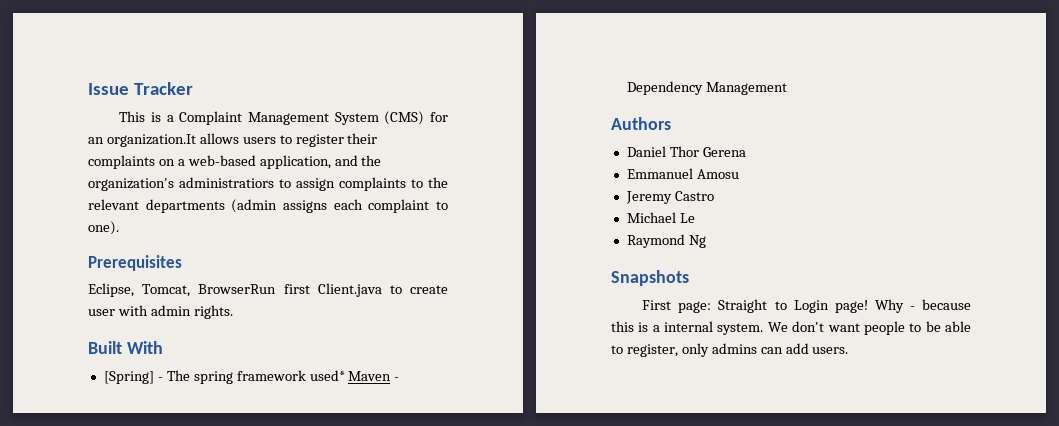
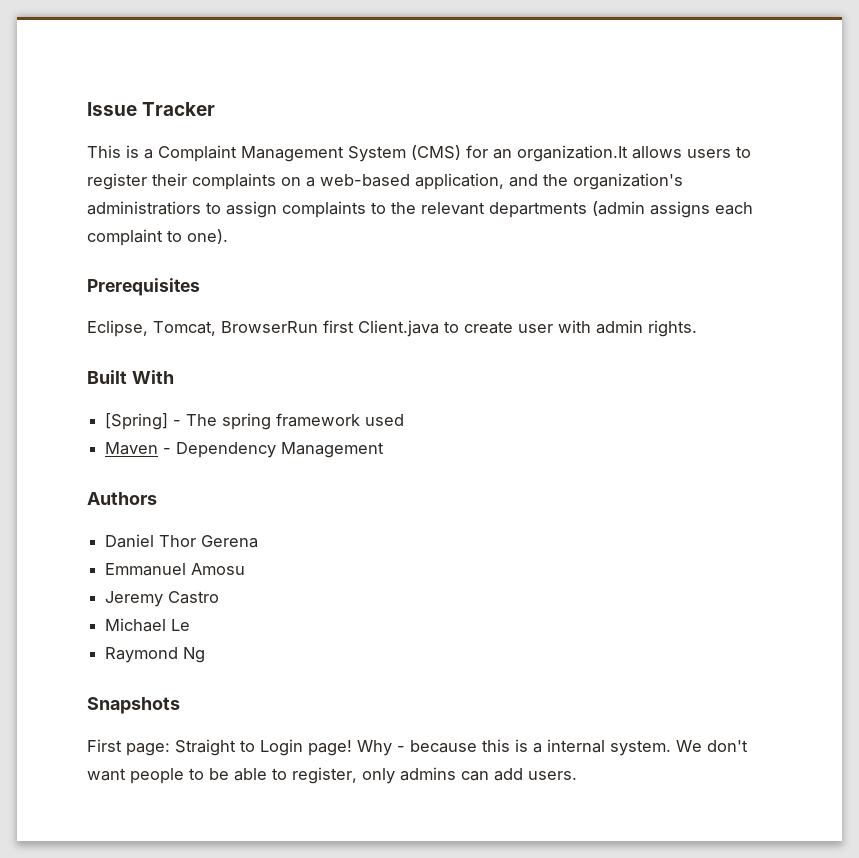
[309,370,345,381] used* -> [365,414,405,426] used //

